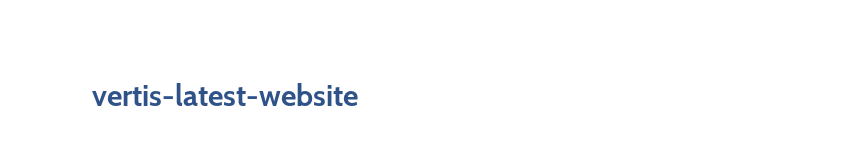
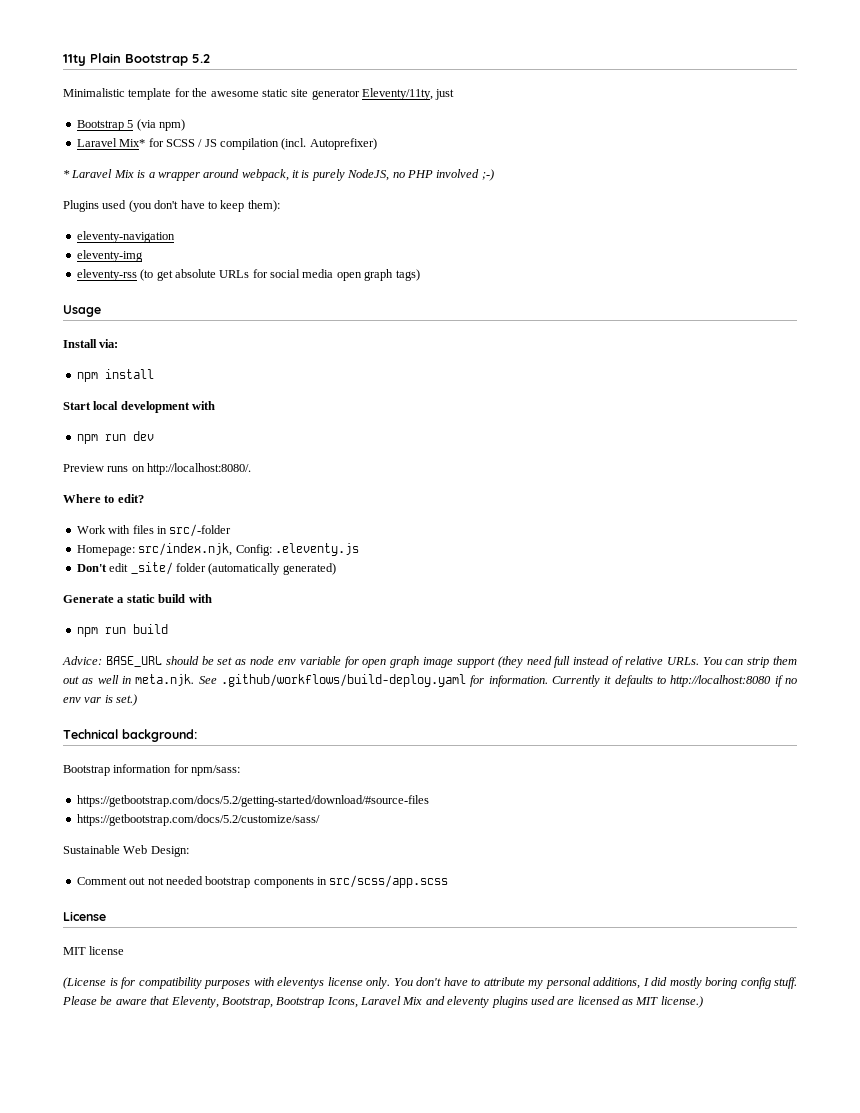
[92,83,358,106] vertis-latest-website -> [63,53,210,66] [63,88,455,100] [76,119,185,131] [76,138,377,150] [63,169,494,181] [63,200,280,212] [76,231,175,243] [76,250,143,262] [76,269,420,281] [63,305,101,317] [63,339,119,348] [76,369,154,382] [63,401,216,413] [76,431,154,444] [63,463,252,475] [63,494,144,503] [76,524,232,537] [76,543,359,556] [76,562,336,575] [63,594,212,603] [76,624,168,637] [62,656,798,668] [63,674,798,687] [63,694,138,706] [63,729,197,742] [63,764,241,776] [76,795,429,807] [76,814,320,826] [63,845,189,857] [76,875,449,888] [63,911,106,921] [63,946,125,955] [63,977,797,989] [62,996,703,1008] 11ty Plain Bootstrap 5.2 // Minimalistic template for the awesome static site generator Eleventy/11ty, just // Bootstrap 5 (via npm) // Laravel Mix* for SCSS / JS compilation (incl. Autoprefixer) // * Laravel Mix is a wrapper around webpack, it is purely NodeJS, no PHP involved ;-) // Plugins used (you don't have to keep them): // eleventy-navigation // eleventy-img // eleventy-rss (to get absolute URLs for social media open graph tags) // Usage // Install via: // npm install // Start local development with // npm run dev // Preview runs on http://localhost:8080/. // Where to edit? // Work with files in src/-folder // Homepage: src/index.njk, Config: .eleventy.js // Don't edit _site/ folder (automatically generated) // Generate a static build with // npm run build // Advice: BASE_URL should be set as node env variable for open graph image support (they need full instead of relative URLs. You can strip them out as well in meta.njk. See .github/workflows/build-deploy.yaml for information. Currently it defaults to http://localhost:8080 if no env var is set.) // Technical background: // Bootstrap information for npm/sass: // https://getbootstrap.com/docs/5.2/getting-started/download/#source-files // https://getbootstrap.com/docs/5.2/customize/sass/ // Sustainable Web Design: // Comment out not needed bootstrap components in src/scss/app.scss // License // MIT license // (License is for compatibility purposes with eleventys license only. You don't have to attribute my personal additions, I did mostly boring config stuff. Please be aware that Eleventy, Bootstrap, Bootstrap Icons, Laravel Mix and eleventy plugins used are licensed as MIT license.)

